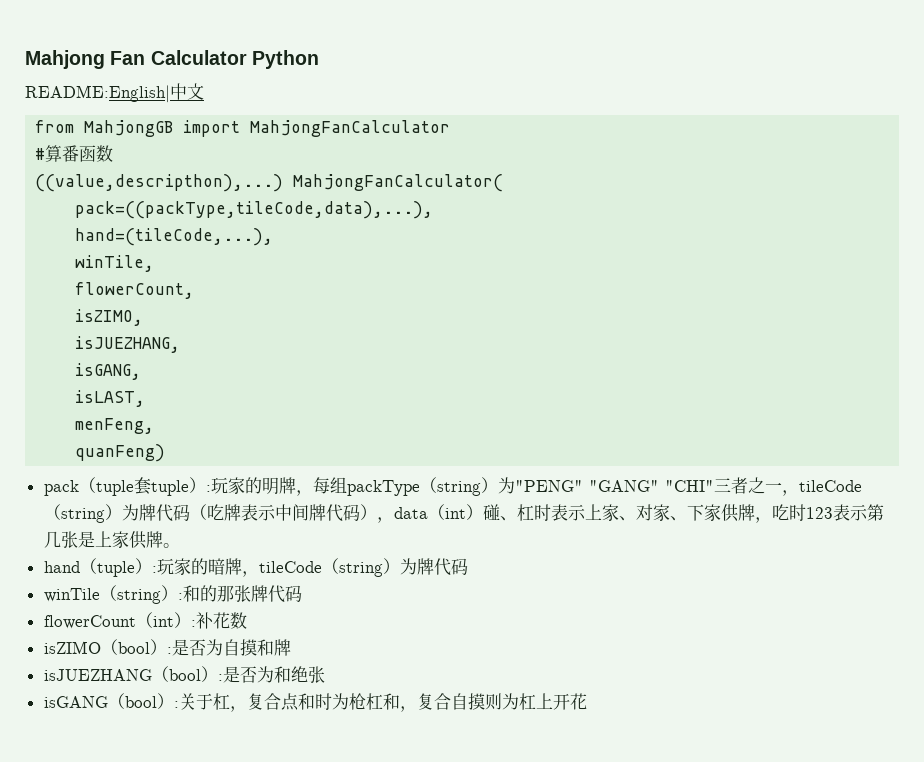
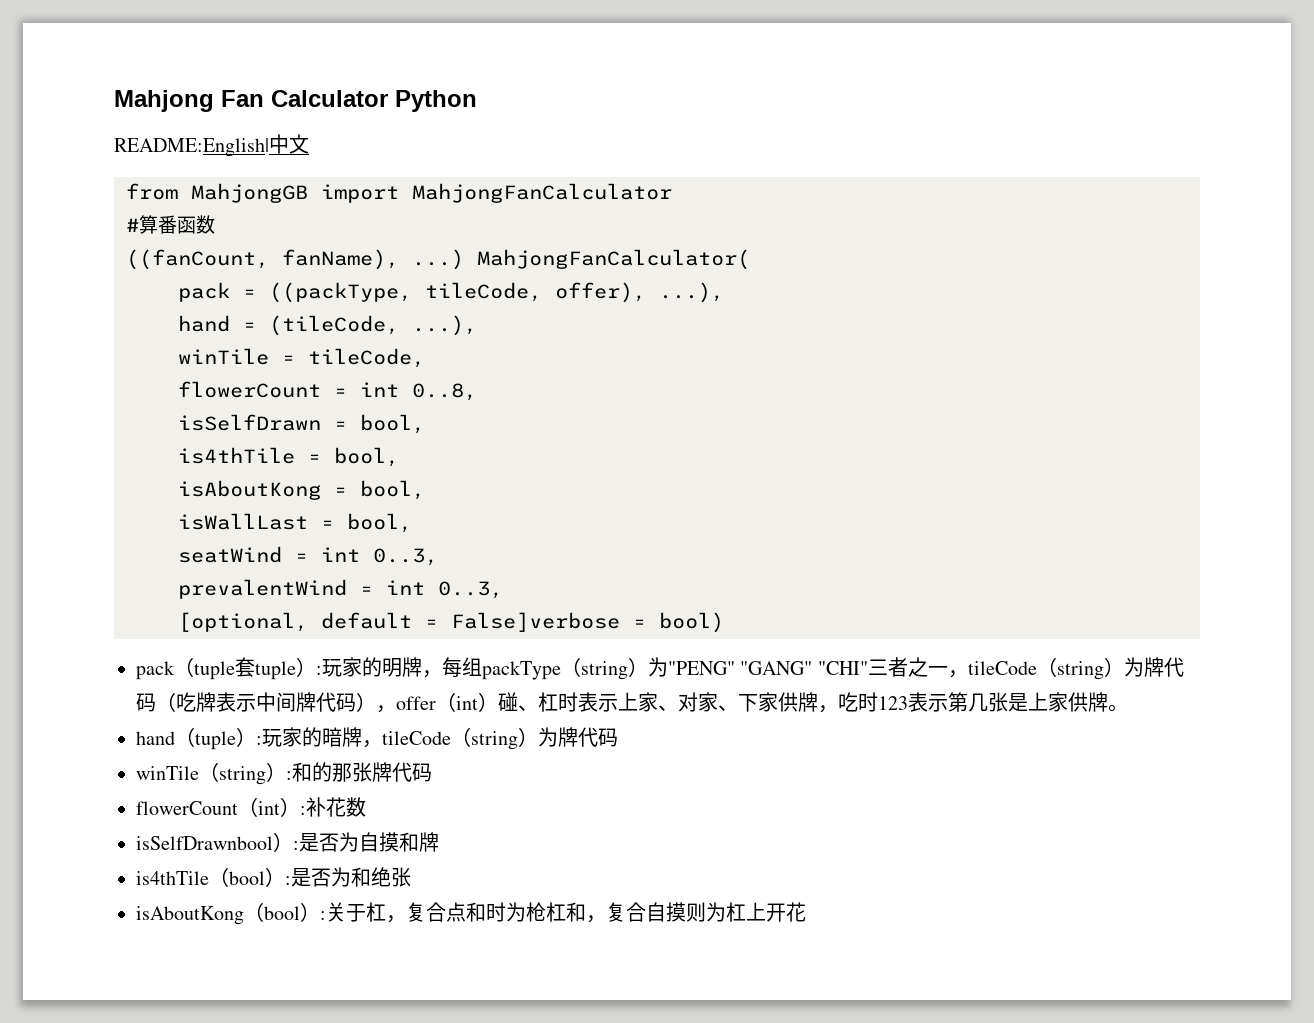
[35,174,504,192] [75,201,434,219] [75,228,274,246] [75,255,155,272] [75,282,195,299] [75,309,144,326] [75,336,181,353] [75,363,142,380] [75,390,146,407] [75,418,155,434] [75,444,166,462] ((value,descripthon),...) MahjongFanCalculator( // pack=((packType,tileCode,data),...), // hand=(tileCode,...), // winTile, // flowerCount, // isZIMO, // isJUEZHANG, // isGANG, // isLAST, // menFeng, // quanFeng) -> [126,249,750,270] [178,282,724,303] [178,315,477,336] [178,348,425,368] [178,381,477,401] [178,414,425,434] [178,447,399,467] [178,480,425,500] [178,513,412,533] [178,546,438,566] [178,579,503,599] [178,612,724,633] ((fanCount, fanName), ...) MahjongFanCalculator( // pack = ((packType, tileCode, offer), ...), // hand = (tileCode, ...), // winTile = tileCode, // flowerCount = int 0..8, // isSelfDrawn = bool, // is4thTile = bool, // isAboutKong = bool, // isWallLast = bool, // seatWind = int 0..3, // prevalentWind = int 0..3, // [optional, default = False]verbose = bool)
[393,507,428,519] data -> [396,696,436,710] offer
[43,639,150,655] isZIMO（bool -> [136,836,273,850] isSelfDrawnbool
[43,669,152,681] isJUEZHANG -> [136,871,209,885] is4thTile
[43,696,108,708] isGANG -> [136,906,244,925] isAboutKong

